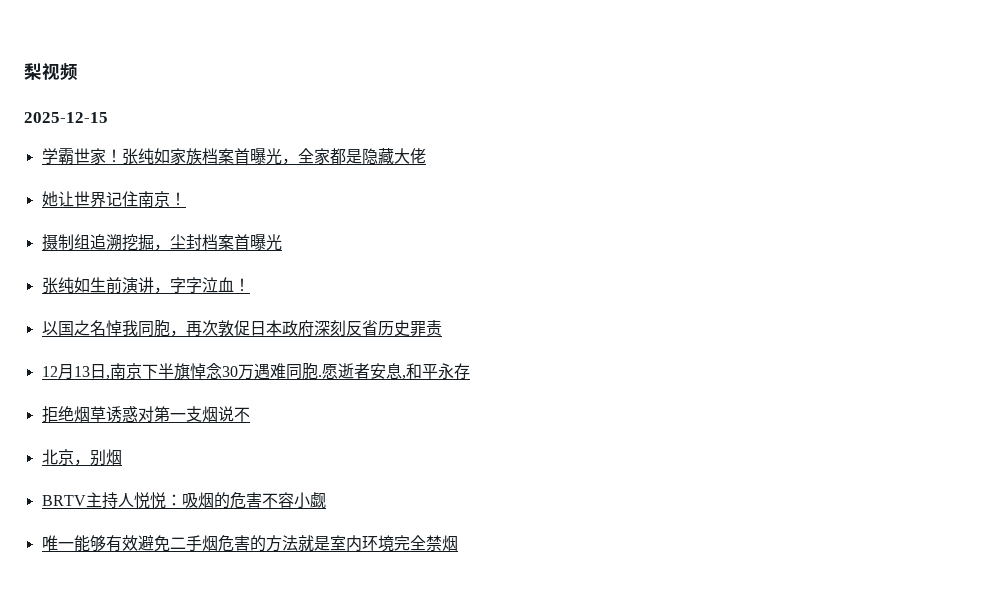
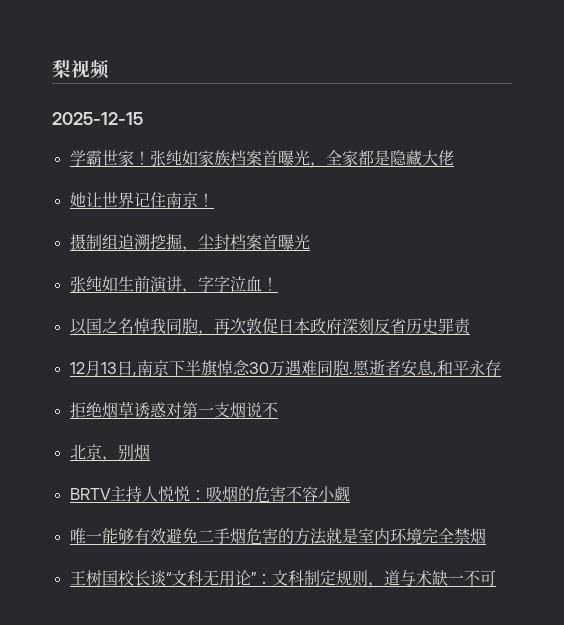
(458, 543) none -> [69,570,496,588] // 王树国校长谈“文科无用论”：文科制定规则，道与术缺一不可

